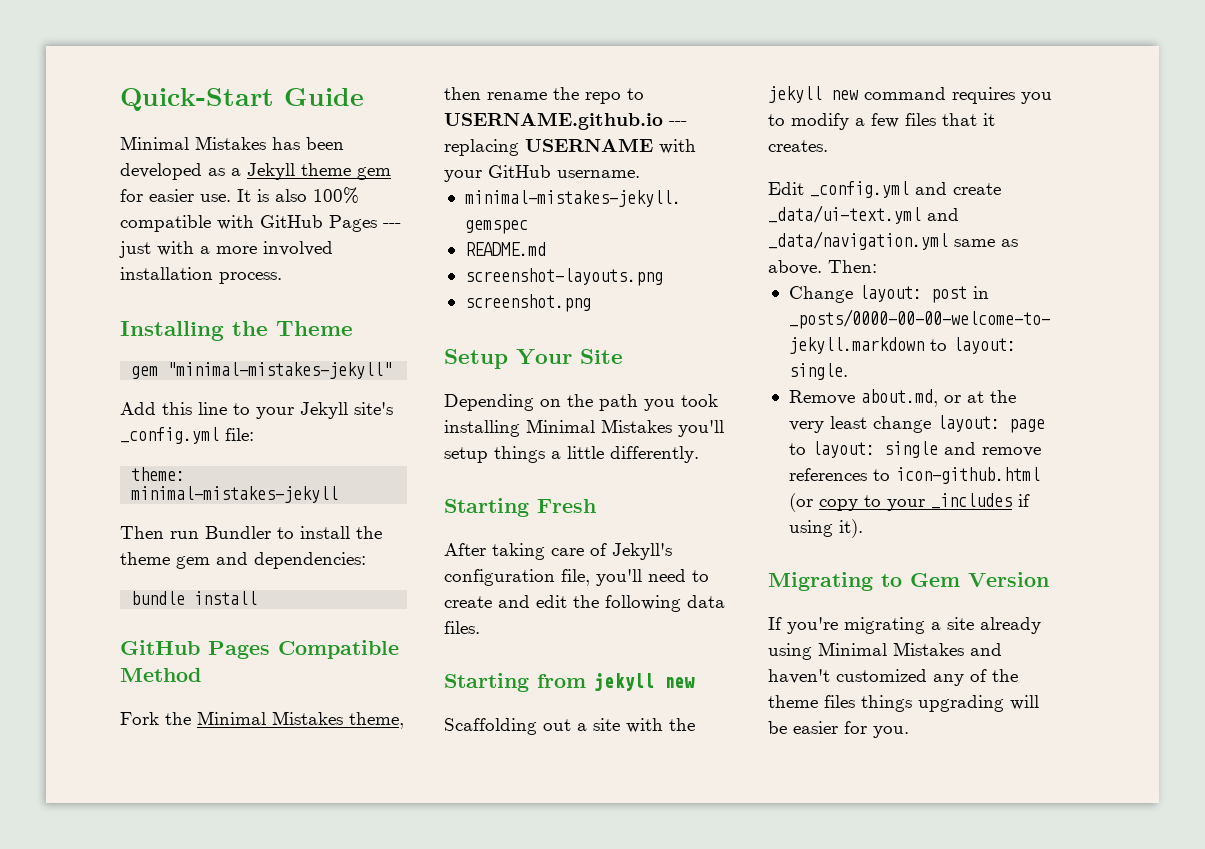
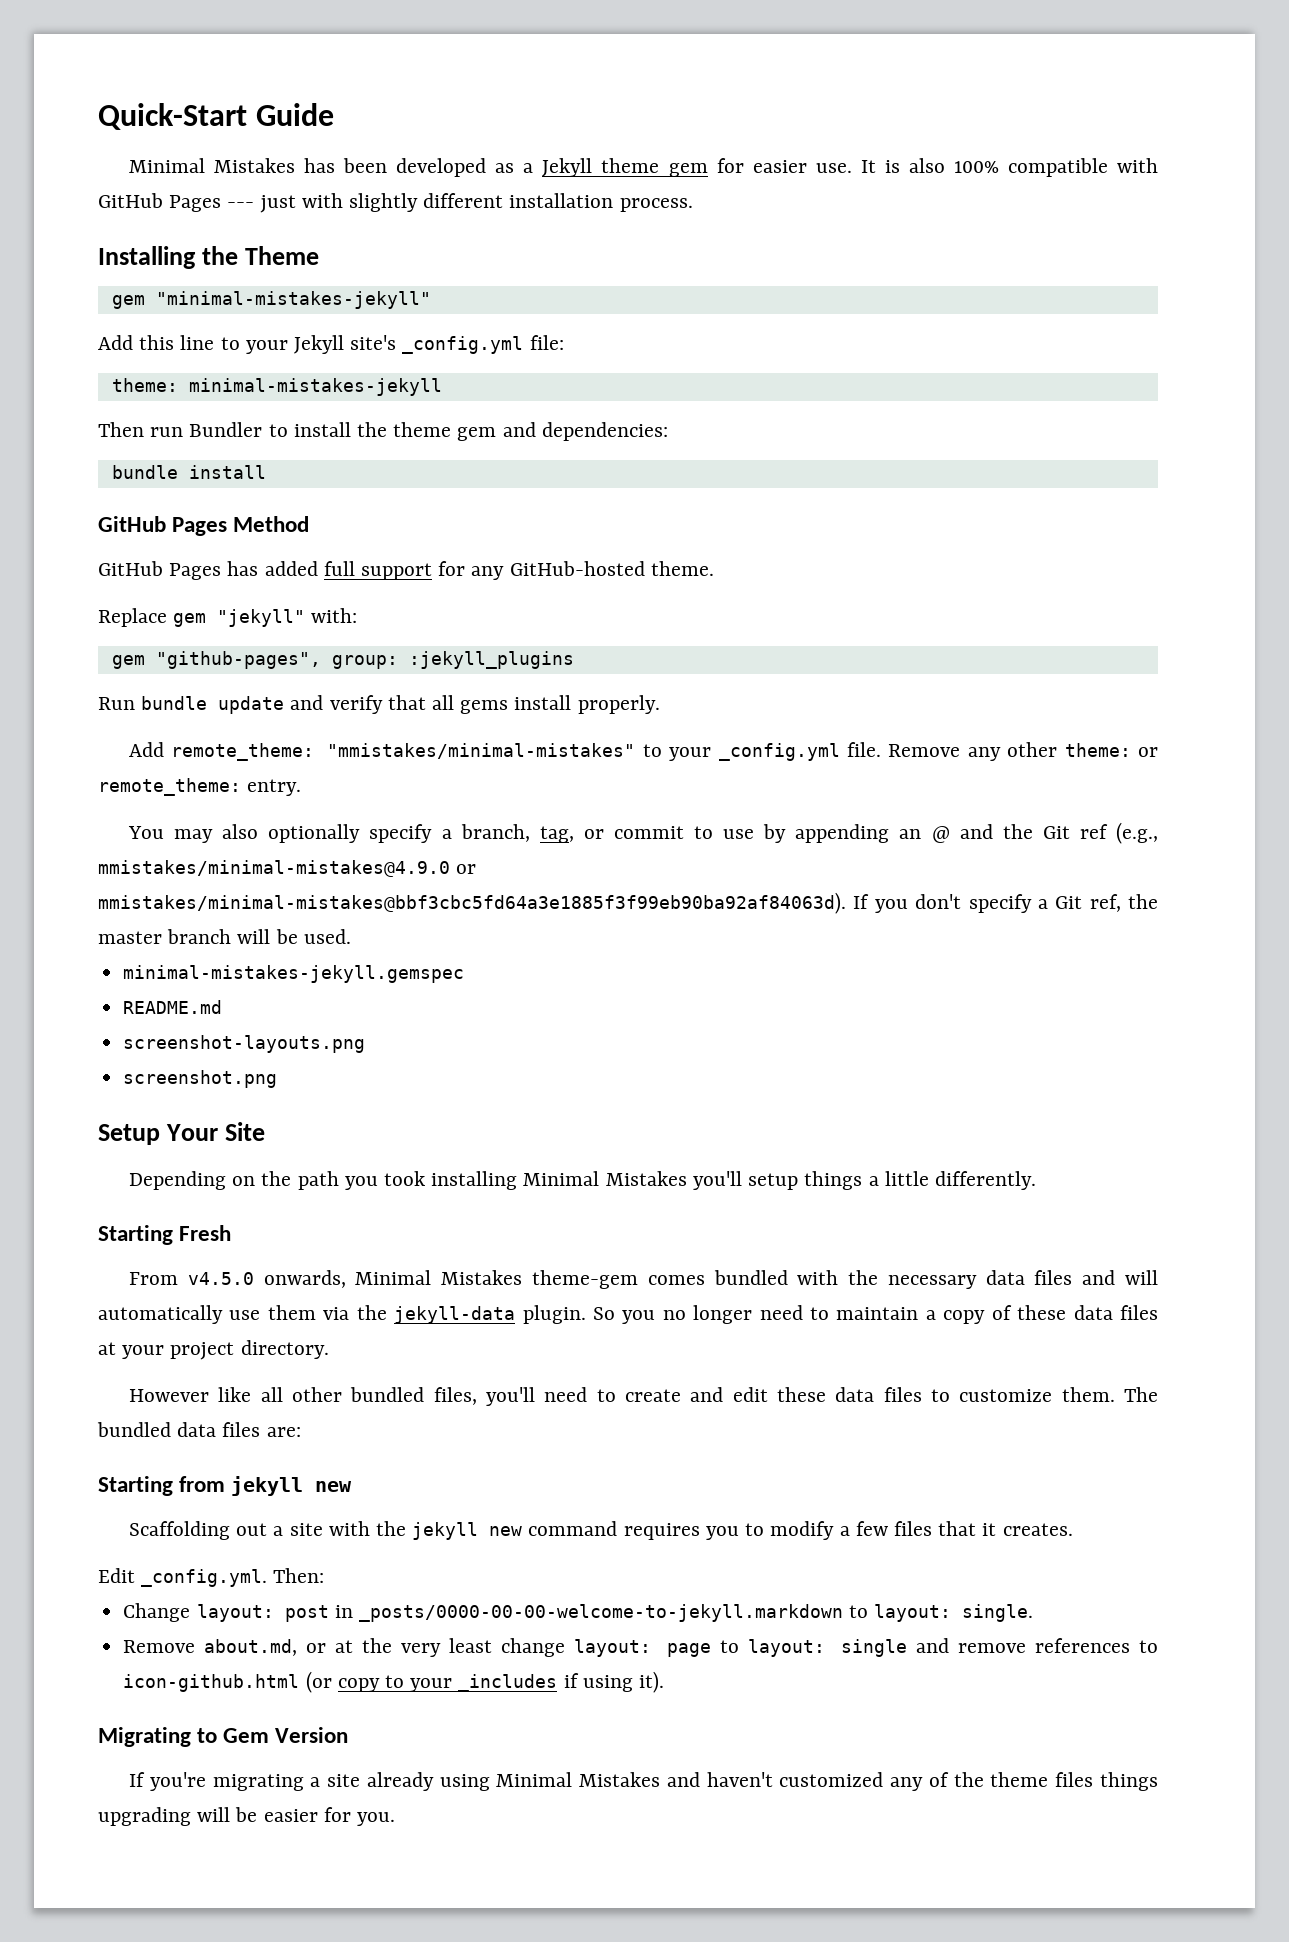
[200,241,333,256] a more involved -> [349,193,504,212] slightly different
[278,640,399,659] Compatible -> (228, 526) none
[120,711,404,729] [444,87,644,104] [444,112,687,130] [444,138,696,156] [444,165,640,182] Fork the Minimal Mistakes theme, then rename the repo to USERNAME.github.io --- replacing USERNAME with your GitHub username. -> [98,561,714,580] [98,608,358,627] [111,651,574,669] [98,695,660,714] [129,742,1159,761] [98,778,302,796] [128,822,1158,844] [98,860,477,877] [98,892,1158,914] [98,929,351,944] GitHub Pages has added full support for any GitHub-hosted theme. // Replace gem "jekyll" with: // gem "github-pages", group: :jekyll_plugins // Run bundle update and verify that all gems install properly. // Add remote_theme: "mmistakes/minimal-mistakes" to your _config.yml file. Remove any other theme: or remote_theme: entry. // You may also optionally specify a branch, tag, or commit to use by appending an @ and the Git ref (e.g., mmistakes/minimal-mistakes@4.9.0 or mmistakes/minimal-mistakes@bbf3cbc5fd64a3e1885f3f99eb90ba92af84063d). If you don't specify a Git ref, the master branch will be used.
[444,543,672,560] [444,569,590,586] After taking care of Jekyll's configuration file, -> [129,1270,1158,1289] [98,1305,1159,1324] [98,1340,329,1360] [129,1387,477,1405] From v4.5.0 onwards, Minimal Mistakes theme-gem comes bundled with the necessary data files and will automatically use them via the jekyll-data plugin. So you no longer need to maintain a copy of these data files at your project directory. // However like all other bundled files,
[573,595,725,612] [444,621,480,634] the following data files. -> [777,1387,1159,1402] [97,1422,301,1437] these data files to customize them. The bundled data files are:
[810,181,1001,198] [768,205,959,224] [768,231,1018,250] [768,260,822,275] _config.yml and create _data/ui-text.yml and _data/navigation.yml same as above. -> [141,1569,268,1587] _config.yml.

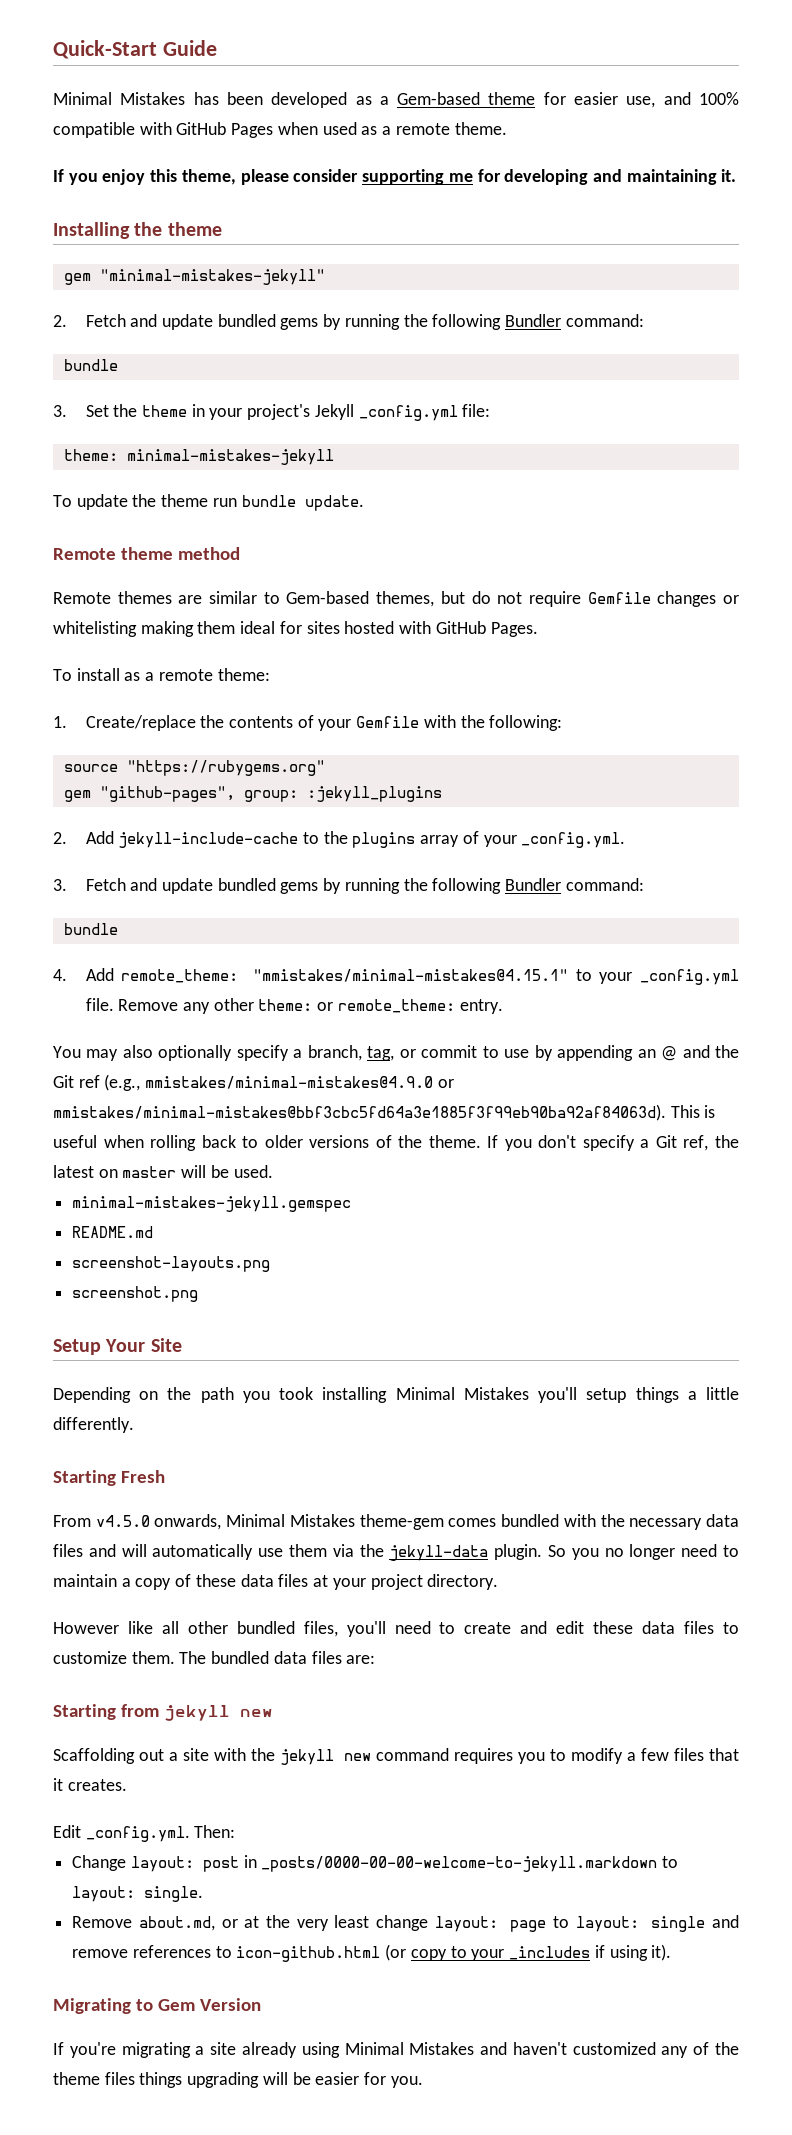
[542,158,945,177] Jekyll theme gem for easier use. It is also -> [397,92,691,108] Gem-based theme for easier use, and
[227,193,693,213] --- just with slightly different installation process. -> [277,122,507,135] [53,169,737,185] when used as a remote theme. // If you enjoy this theme, please consider supporting me for developing and maintaining it.
[244,246,319,265] Theme -> [167,222,222,236] theme
[98,335,564,354] [111,378,442,396] [98,422,668,441] [111,465,266,479] [98,516,310,536] [98,561,714,580] [98,608,358,627] [111,651,574,669] [98,695,660,714] Add this line to your Jekyll site's _config.yml file: // theme: minimal-mistakes-jekyll // Then run Bundler to install the theme gem and dependencies: // bundle install // GitHub Pages Method // GitHub Pages has added full support for any GitHub-hosted theme. // Replace gem "jekyll" with: // gem "github-pages", group: :jekyll_plugins // Run bundle update and verify that all gems install properly. // -> [53,314,644,330] [63,359,118,371] [53,404,491,421] [63,449,334,465] [53,494,364,511] [53,547,240,560] [53,591,740,607] [53,621,538,637] [53,668,270,681] [53,715,563,731] [63,760,325,776] [63,786,442,802] [53,831,626,848] [53,878,644,894] [63,923,118,935] [53,969,67,981] 2. Fetch and update bundled gems by running the following Bundler command: // bundle // 3. Set the theme in your project's Jekyll _config.yml file: // theme: minimal-mistakes-jekyll // To update the theme run bundle update. // Remote theme method // Remote themes are similar to Gem-based themes, but do not require Gemfile changes or whitelisting making them ideal for sites hosted with GitHub Pages. // To install as a remote theme: // 1. Create/replace the contents of your Gemfile with the following: // source "https://rubygems.org" // gem "github-pages", group: :jekyll_plugins // 2. Add jekyll-include-cache to the plugins array of your _config.yml. // 3. Fetch and update bundled gems by running the following Bundler command: // bundle // 4.
[327,743,636,759] "mmistakes/minimal-mistakes" -> [252,969,568,982] "mmistakes/minimal-mistakes@4.15.1"
(846, 903) none -> [670,1105,716,1118] [53,1135,481,1151] This is useful when rolling back to older versions of the theme.
[98,929,232,944] master branch -> [53,1165,177,1178] latest on master

